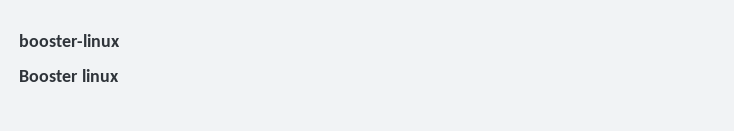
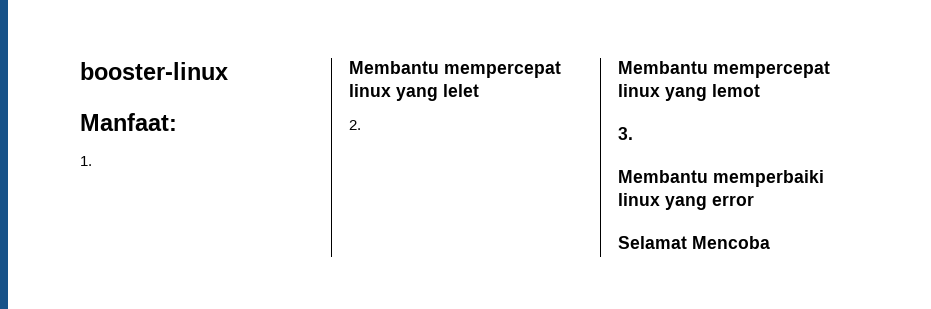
[19,69,119,82] Booster linux -> [80,113,177,131] [80,156,92,166] [349,61,561,78] [349,84,479,101] [349,120,361,130] [618,61,830,78] [618,84,760,101] [618,127,633,140] [618,170,824,187] [618,193,754,210] [618,236,770,249] Manfaat: // 1. // Membantu mempercepat linux yang lelet // 2. // Membantu mempercepat linux yang lemot // 3. // Membantu memperbaiki linux yang error // Selamat Mencoba

